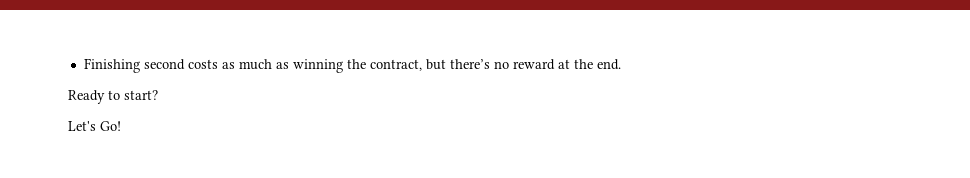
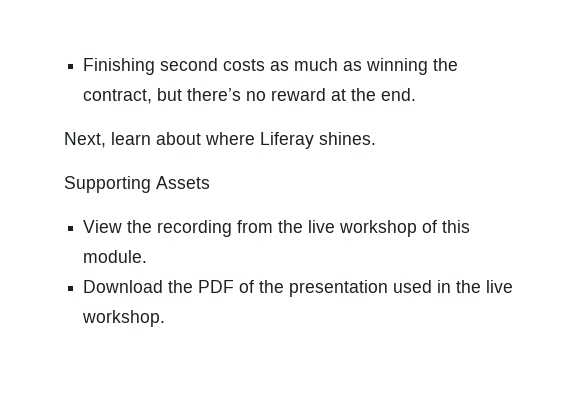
[68,90,158,104] [68,121,121,131] Ready to start? // Let's Go! -> [64,132,376,149] [64,176,210,193] [83,220,471,237] [83,250,148,263] [83,280,514,297] [82,310,166,327] Next, learn about where Liferay shines. // Supporting Assets // View the recording from the live workshop of this module. // Download the PDF of the presentation used in the live workshop.

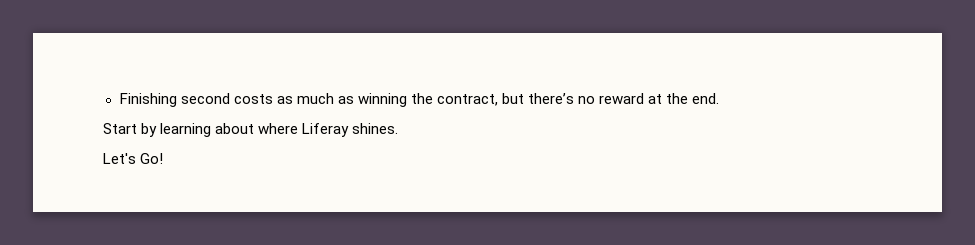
[64,132,151,148] Next, learn -> [103,123,212,137] Start by learning
[64,176,210,193] [83,220,471,237] [83,250,148,263] [83,280,514,297] [82,310,166,327] Supporting Assets // View the recording from the live workshop of this module. // Download the PDF of the presentation used in the live workshop. -> [103,153,164,164] Let's Go!

